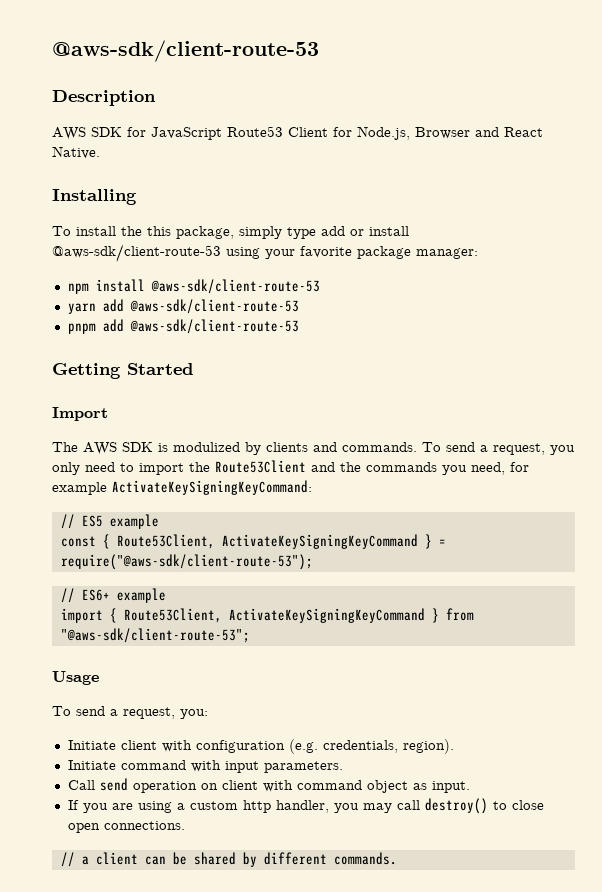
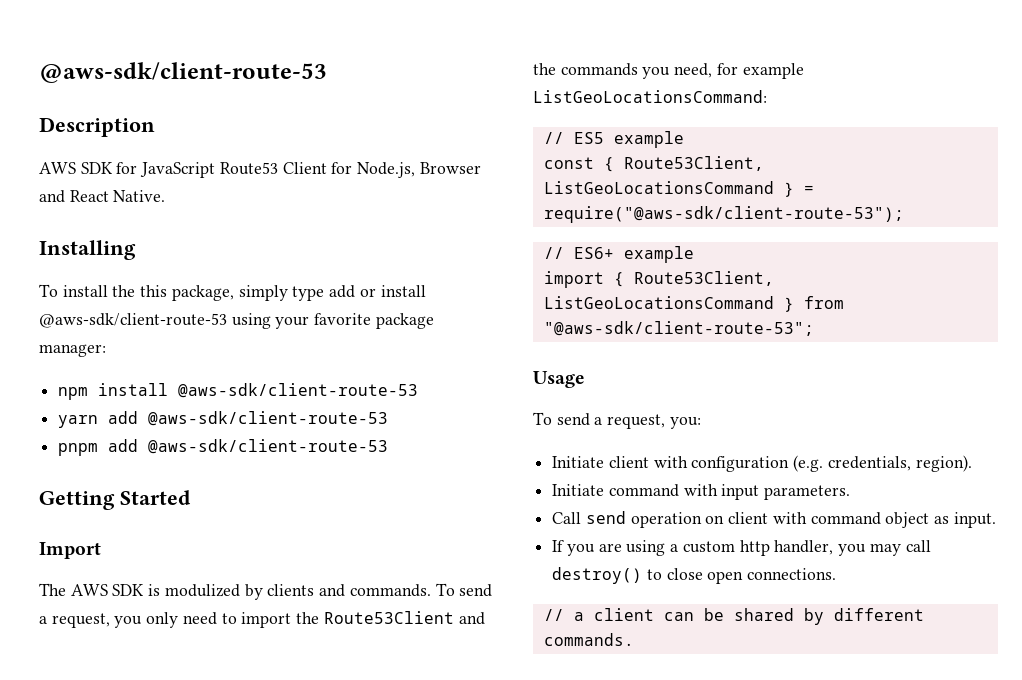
[112,480,312,495] ActivateKeySigningKeyCommand: -> [533,90,767,103] ListGeoLocationsCommand:
[221,534,418,549] ActivateKeySigningKeyCommand -> [543,181,774,194] ListGeoLocationsCommand
[228,608,425,623] ActivateKeySigningKeyCommand -> [543,296,774,309] ListGeoLocationsCommand

